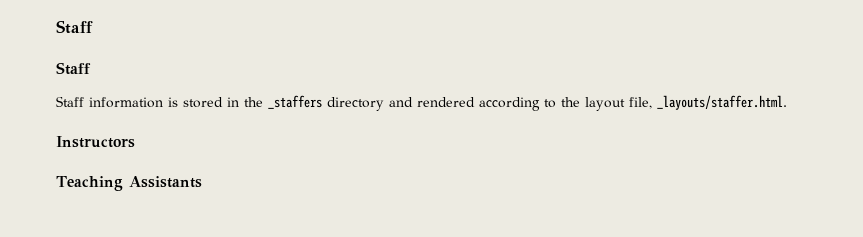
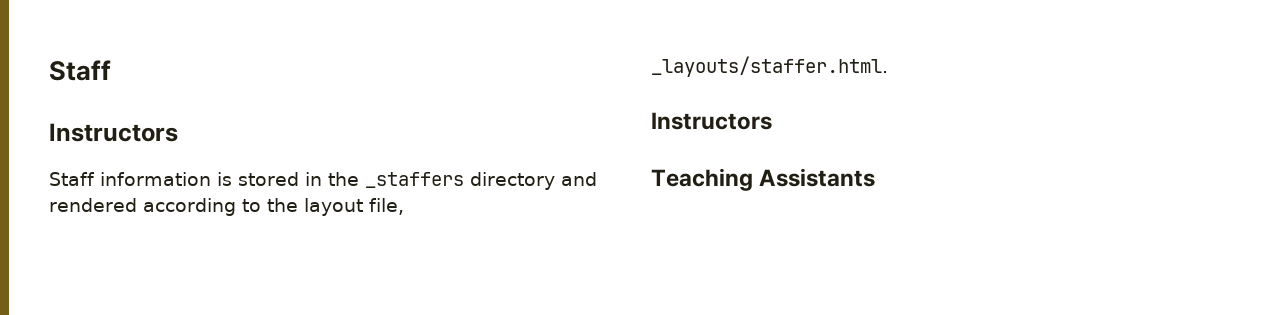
[56,20,93,34] [56,62,91,75] Staff // Staff -> [49,60,111,81] [49,123,178,142] Staff // Instructors

